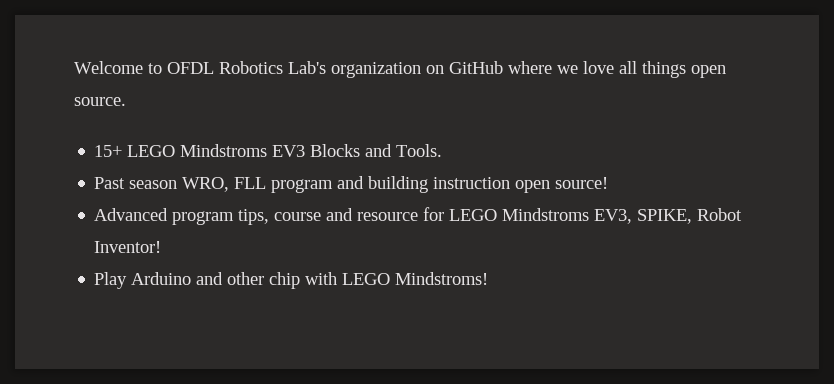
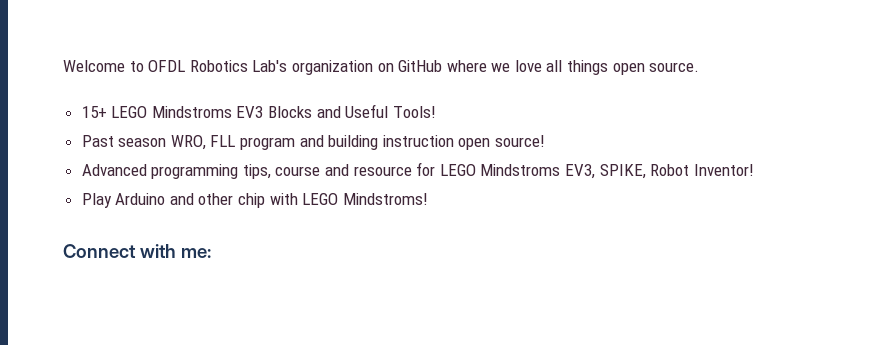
[396,144,443,157] Tools. -> [345,104,436,118] Useful Tools!
[172,211,235,225] program -> [151,164,239,179] programming
(489, 278) none -> [63,244,211,258] // Connect with me:

